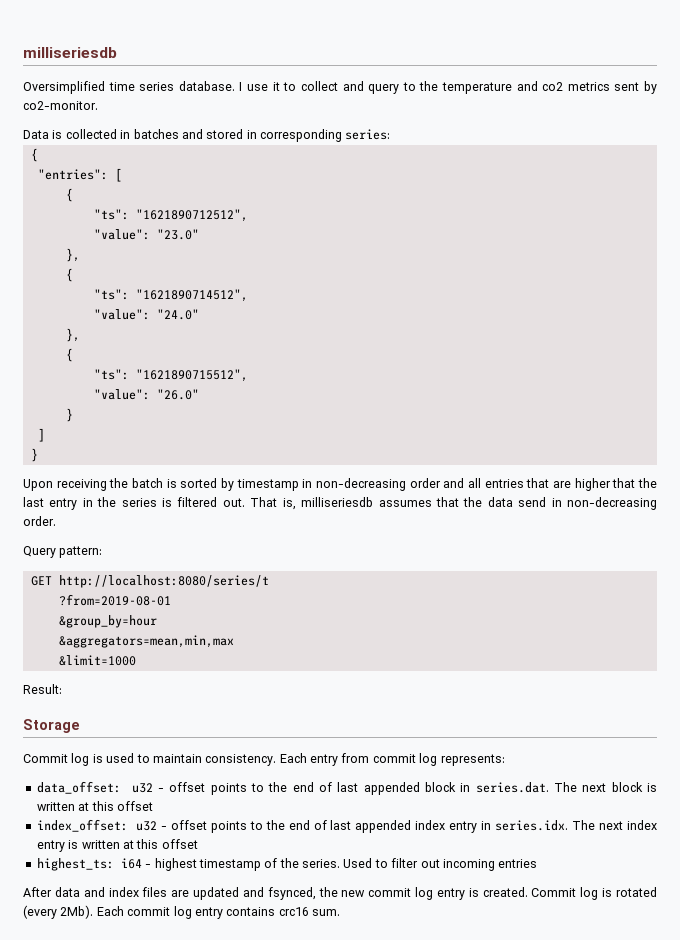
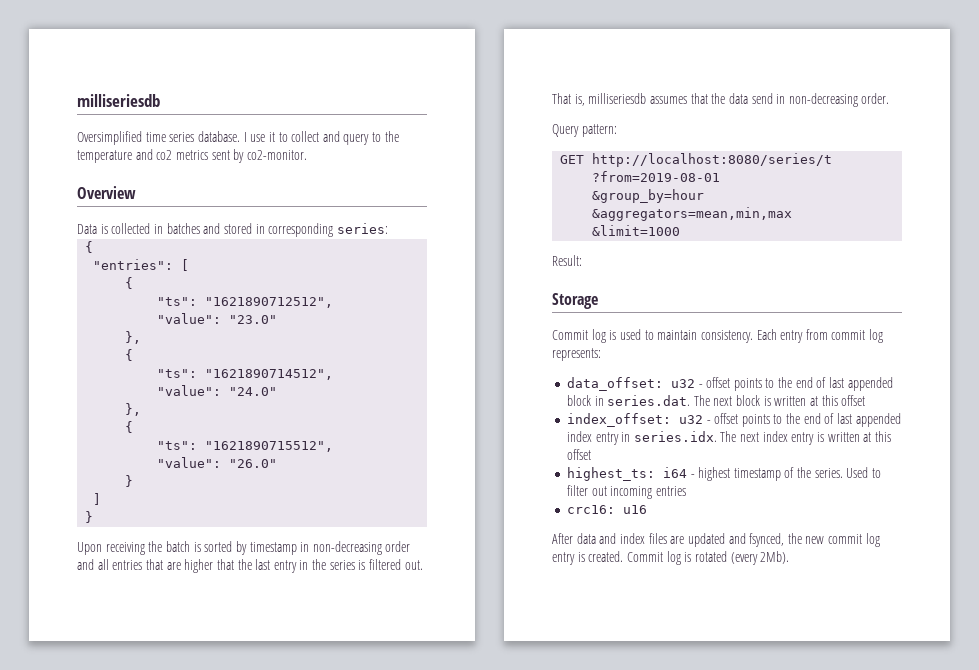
(98, 105) none -> [77,186,136,199] // Overview
(538, 863) none -> [566,505,647,514] // crc16: u16
[96,906,340,919] Each commit log entry contains crc16 sum. -> (790, 557) none

